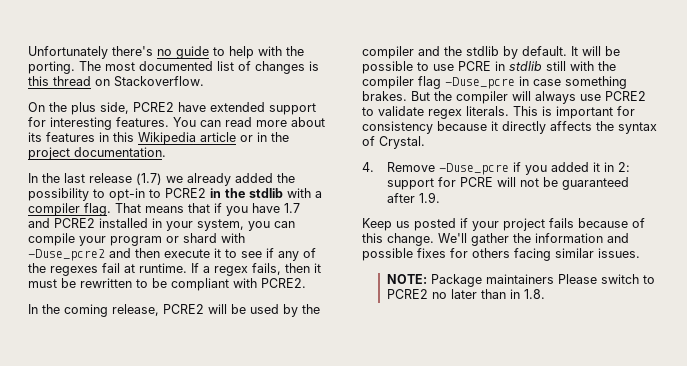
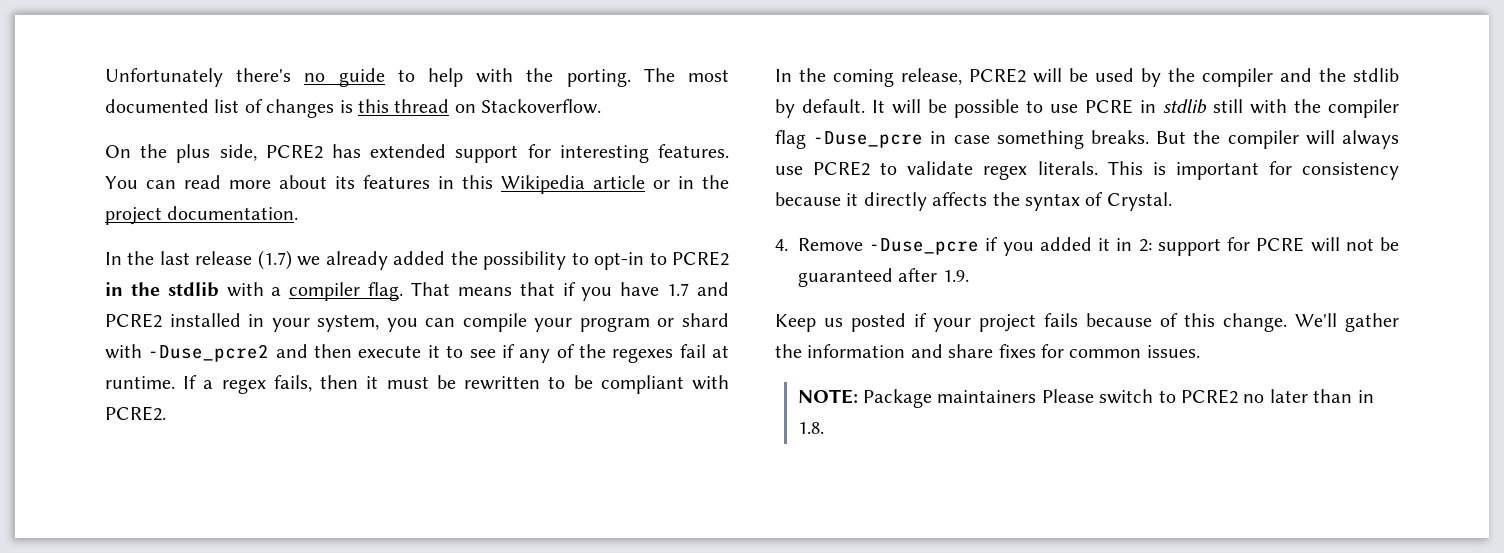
[178,102,206,112] have -> [332,144,361,158] has
[362,91,407,101] brakes. -> [1091,130,1149,144] breaks.
[362,248,413,261] possible -> [948,344,994,358] share
[472,248,594,261] others facing similar -> [1069,349,1142,358] common

